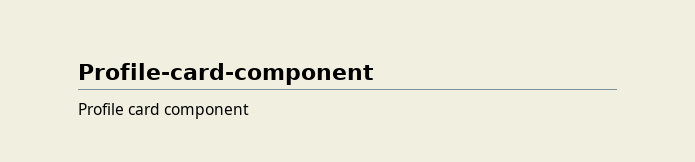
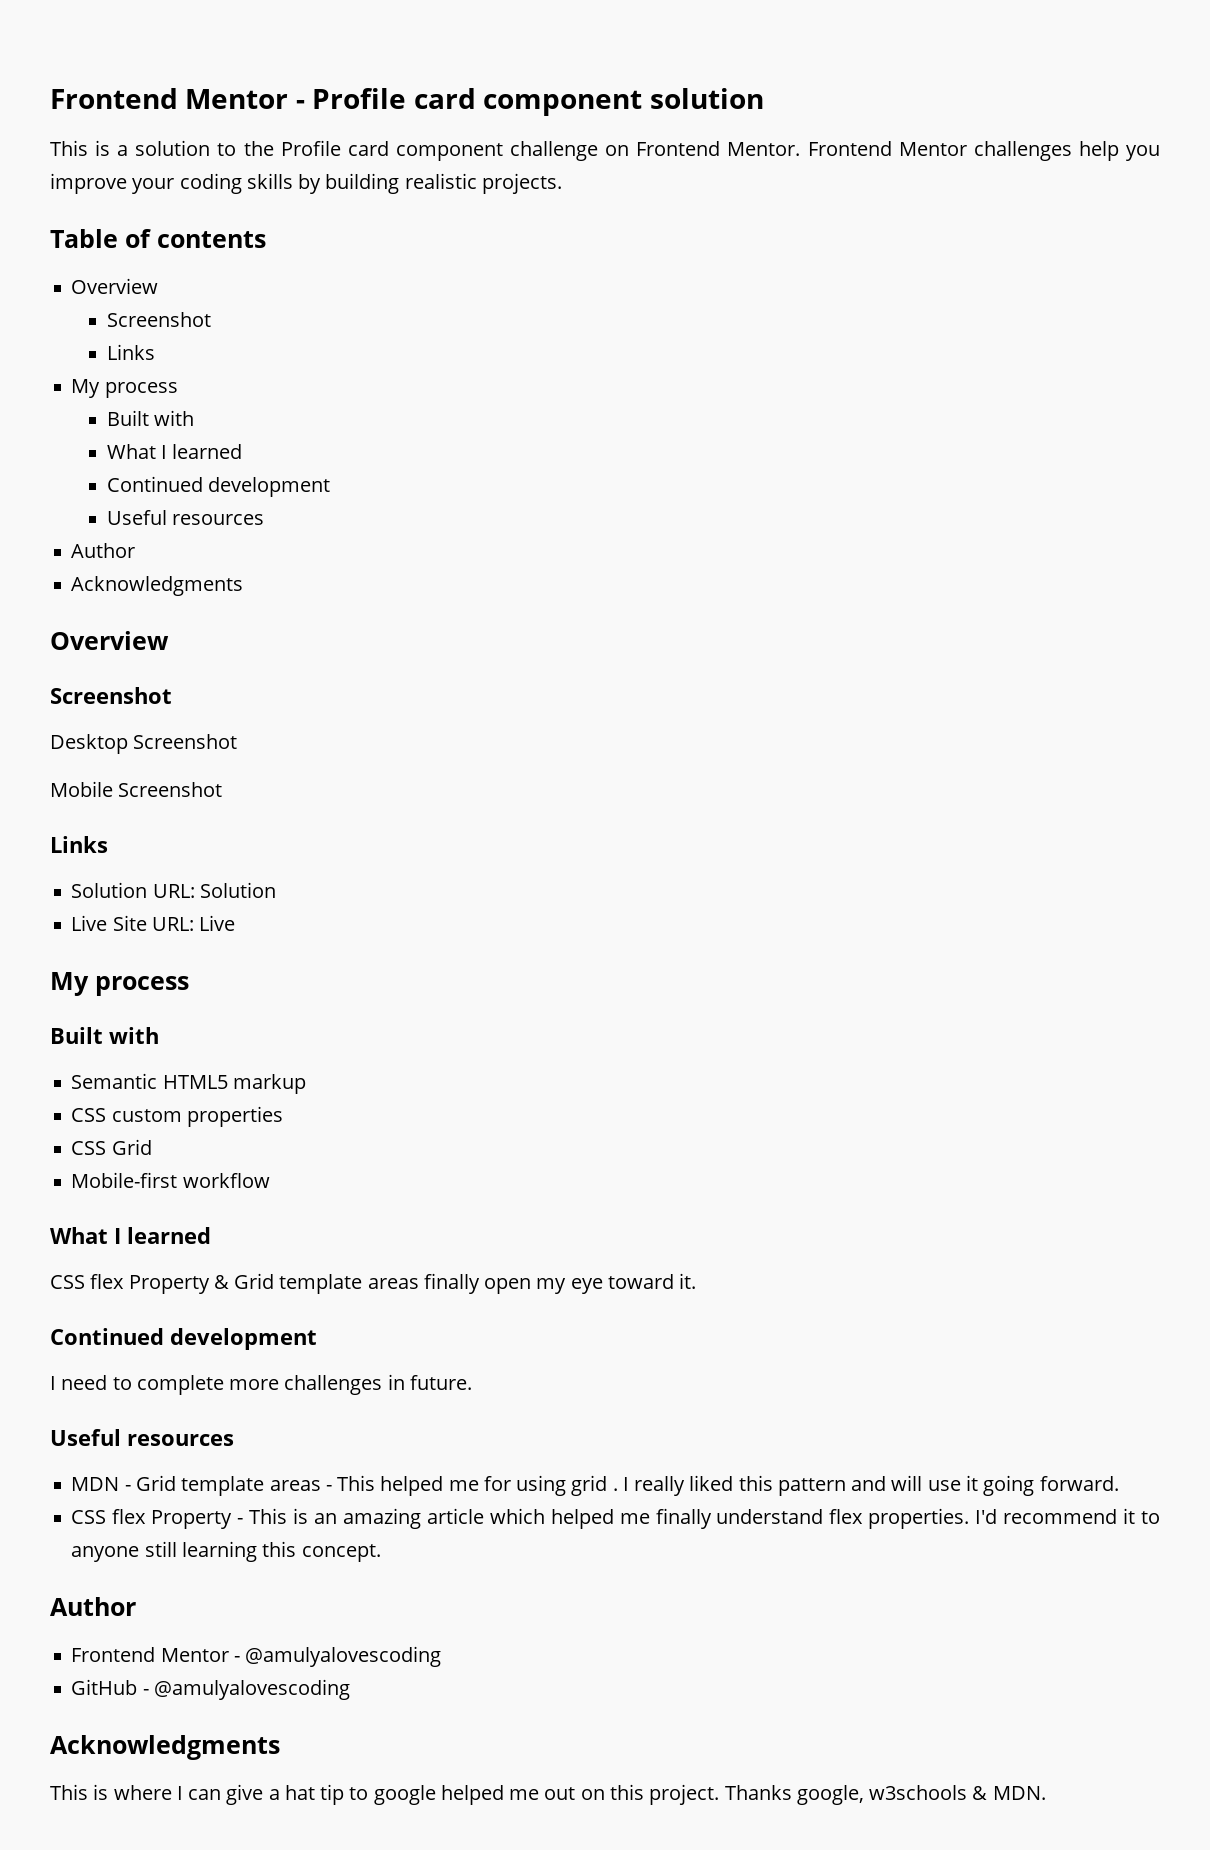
[78,63,374,85] [78,103,250,119] Profile-card-component // Profile card component -> [50,88,764,116] [50,140,1160,161] [50,173,562,194] [50,229,266,248] [71,278,159,294] [106,312,211,327] [106,344,155,360] [71,379,178,398] [106,410,194,426] [106,444,243,459] [106,476,330,497] [106,510,264,525] [71,543,136,558] [71,576,244,596] [50,631,169,650] [50,687,172,704] [50,734,238,754] [50,781,223,797] [50,836,108,853] [71,882,276,898] [71,915,236,931] [50,972,189,996] [50,1027,159,1044] [71,1073,306,1094] [71,1106,283,1127] [71,1139,152,1155] [71,1172,270,1188] [50,1227,211,1244] [50,1273,697,1294] [50,1328,317,1350] [50,1374,472,1395] [50,1429,234,1446] [71,1475,1119,1496] [71,1508,1160,1529] [71,1541,381,1562] [50,1597,136,1616] [71,1646,442,1667] [71,1679,350,1700] [50,1735,280,1760] [50,1784,1046,1805] Frontend Mentor - Profile card component solution // This is a solution to the Profile card component challenge on Frontend Mentor. Frontend Mentor challenges help you improve your coding skills by building realistic projects. // Table of contents // Overview // Screenshot // Links // My process // Built with // What I learned // Continued development // Useful resources // Author // Acknowledgments // Overview // Screenshot // Desktop Screenshot // Mobile Screenshot // Links // Solution URL: Solution // Live Site URL: Live // My process // Built with // Semantic HTML5 markup // CSS custom properties // CSS Grid // Mobile-first workflow // What I learned // CSS flex Property & Grid template areas finally open my eye toward it. // Continued development // I need to complete more challenges in future. // Useful resources // MDN - Grid template areas - This helped me for using grid . I really liked this pattern and will use it going forward. // CSS flex Property - This is an amazing article which helped me finally understand flex properties. I'd recommend it to anyone still learning this concept. // Author // Frontend Mentor - @amulyalovescoding // GitHub - @amulyalovescoding // Acknowledgments // This is where I can give a hat tip to google helped me out on this project. Thanks google, w3schools & MDN.

